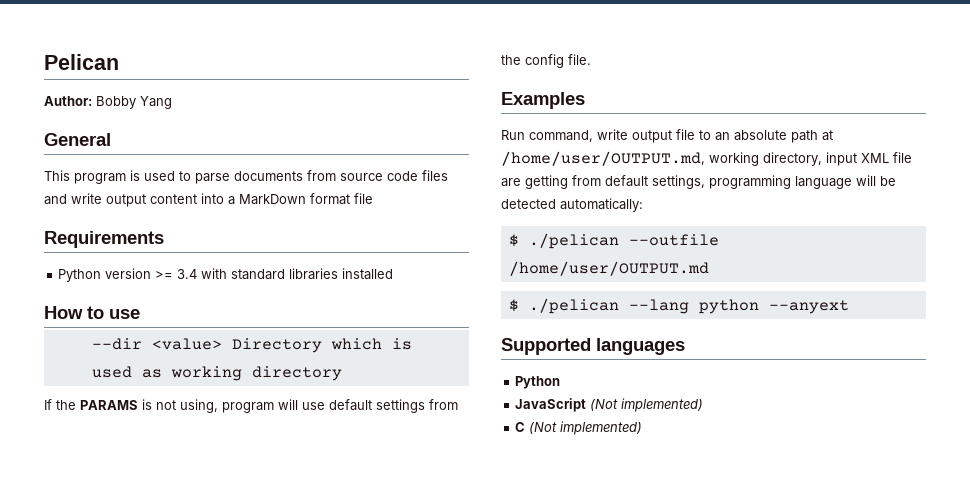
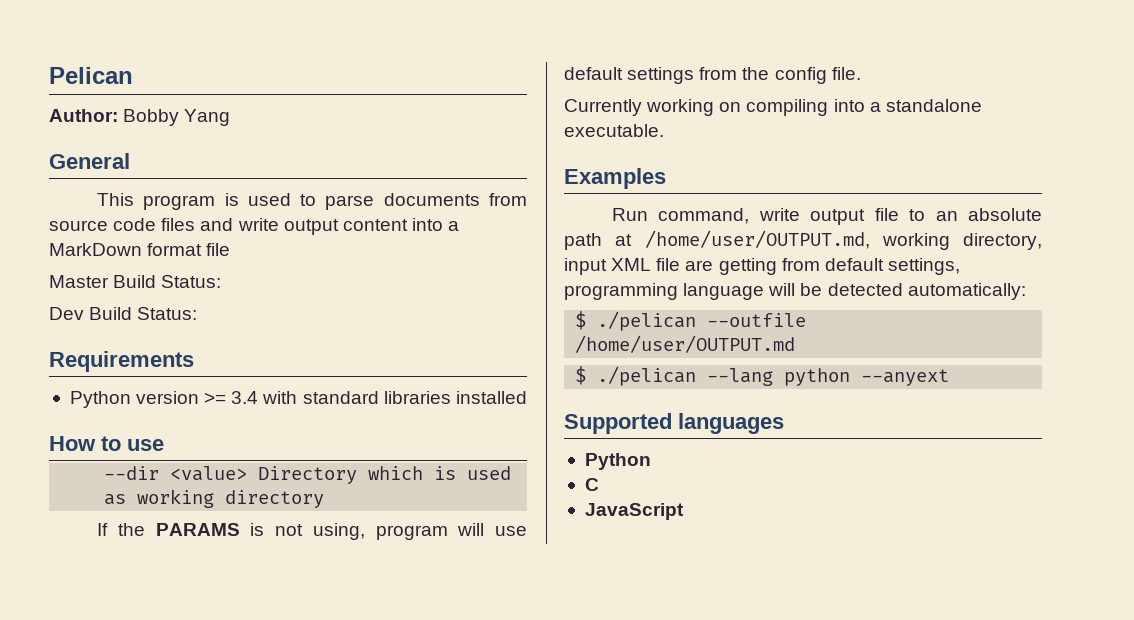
(373, 198) none -> [49,275,222,288] [49,307,198,320] // Master Build Status: // Dev Build Status:
(591, 59) none -> [564,99,982,116] [564,124,664,137] // Currently working on compiling into a standalone executable.
(561, 382) none -> [584,478,599,491] // C
[590,398,704,412] [515,421,643,435] (Not implemented) // C (Not implemented) -> (684, 511) none

